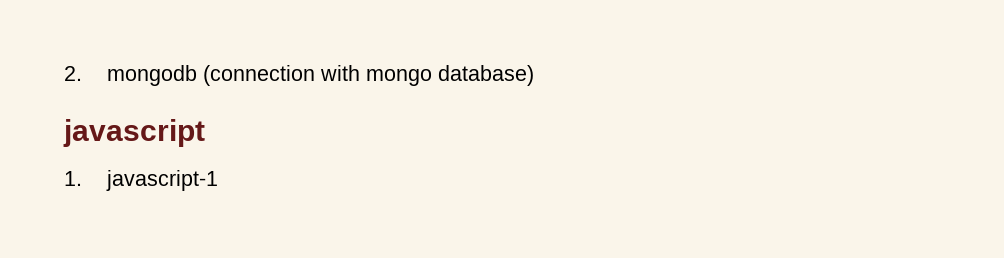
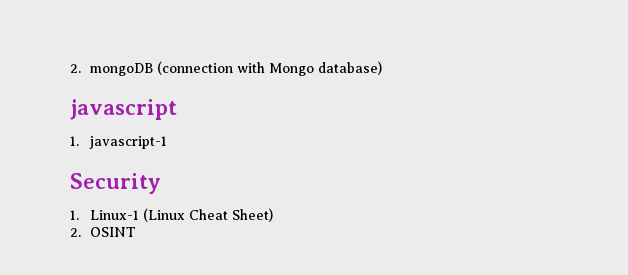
[64,65,197,86] 2. mongodb -> [70,63,154,76] 2. mongoDB
[365,69,432,86] mongo -> [269,63,315,76] Mongo
(218, 180) none -> [70,173,161,194] [70,208,274,222] [70,227,137,237] // Security // 1. Linux-1 (Linux Cheat Sheet) // 2. OSINT

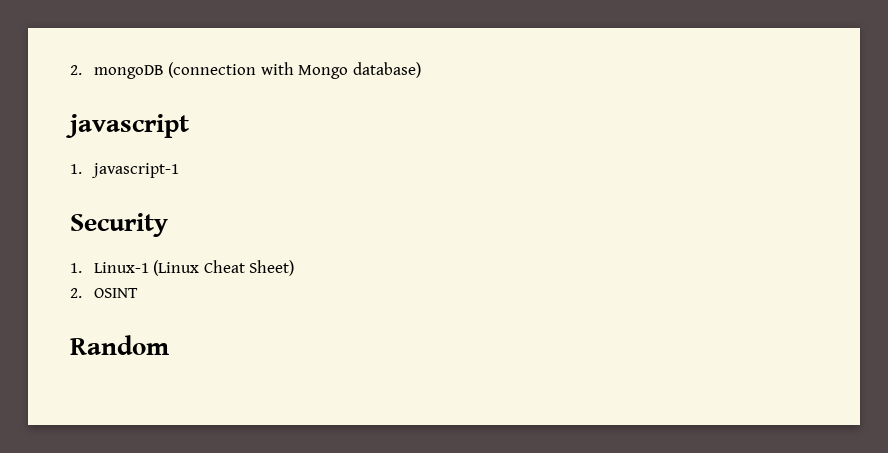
(137, 232) none -> [70,335,169,355] // Random

